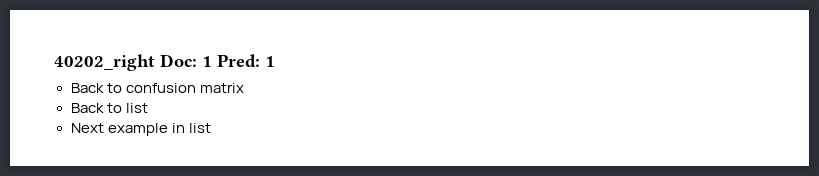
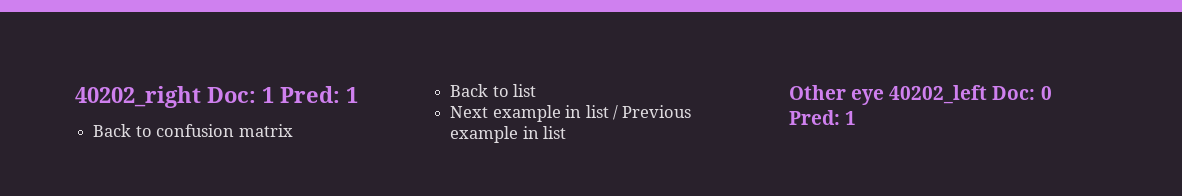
(211, 128) none -> [612,105,692,120] [450,126,567,143] [789,85,1052,105] [789,110,857,125] / Previous example in list // Other eye 40202_left Doc: 0 Pred: 1

